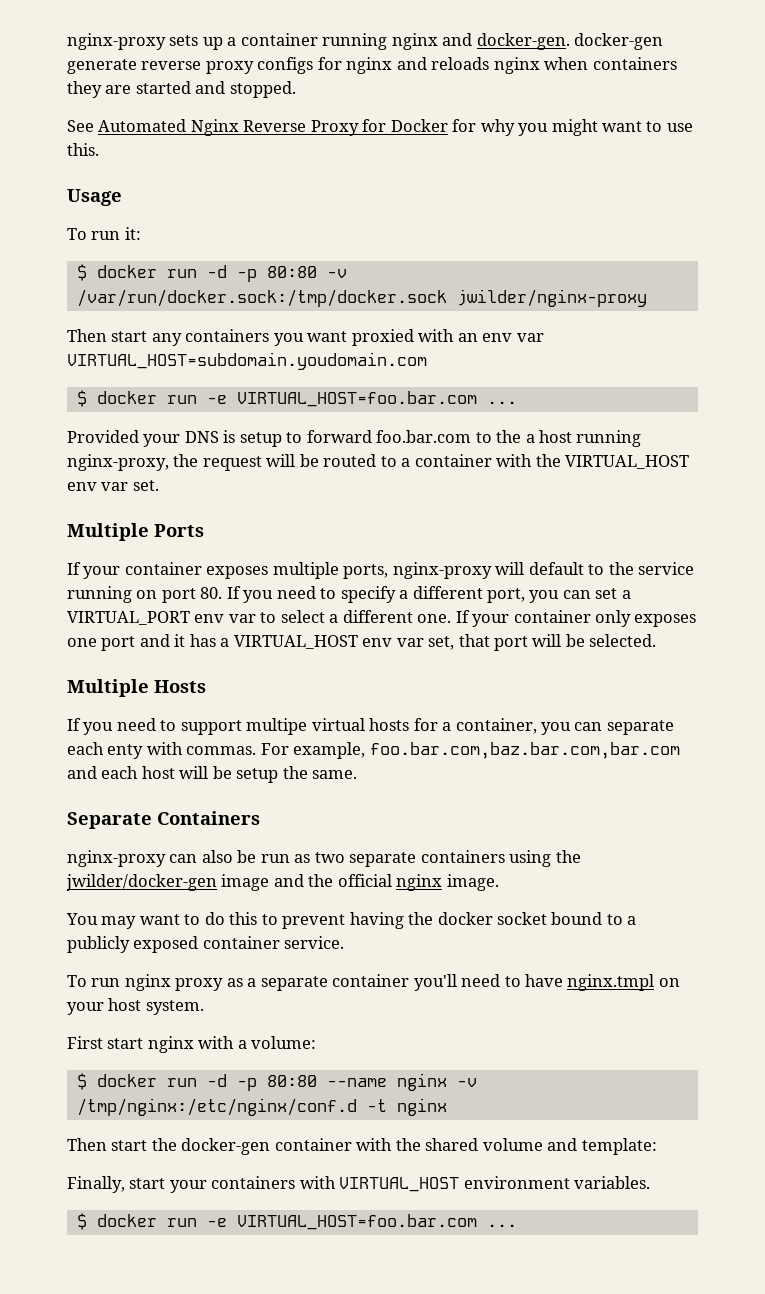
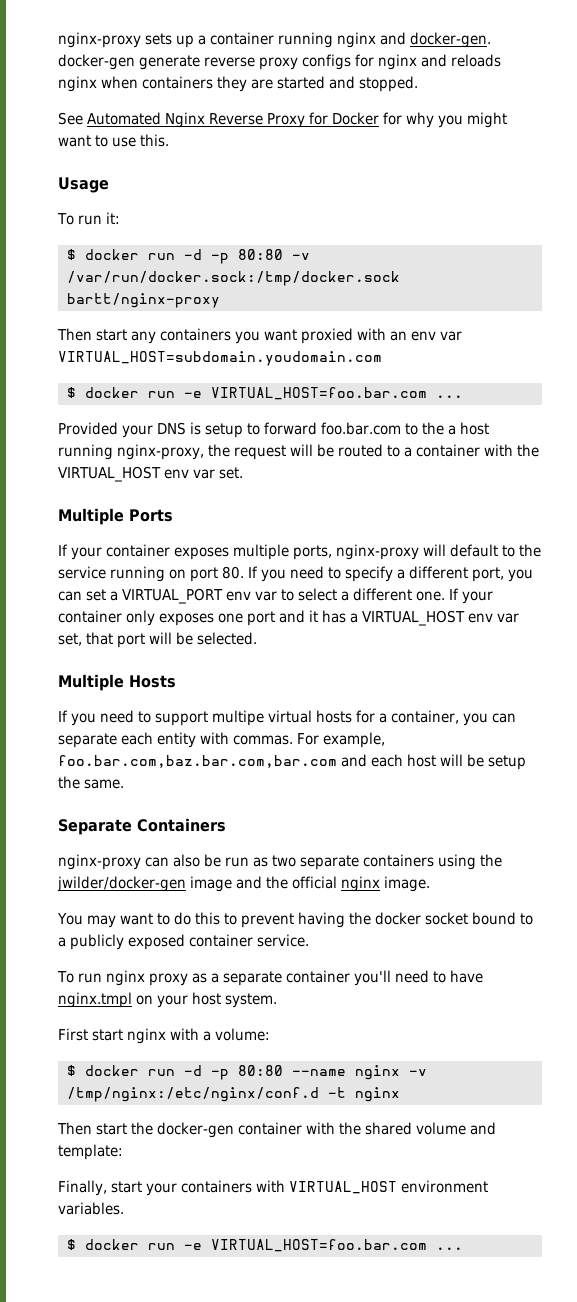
[456,289,647,307] jwilder/nginx-proxy -> [66,293,220,308] bartt/nginx-proxy
[107,744,144,759] enty -> [157,732,196,748] entity

